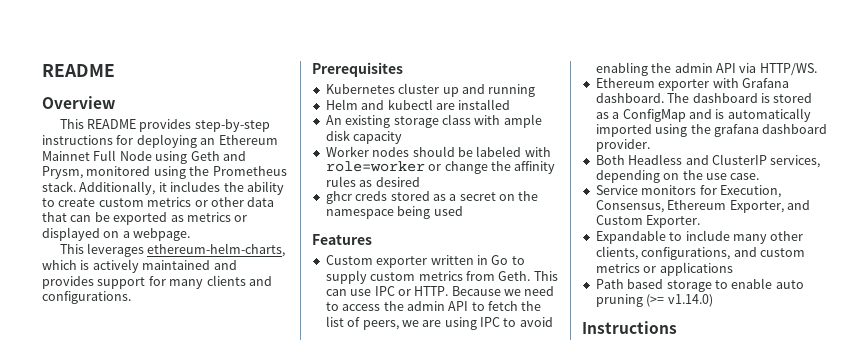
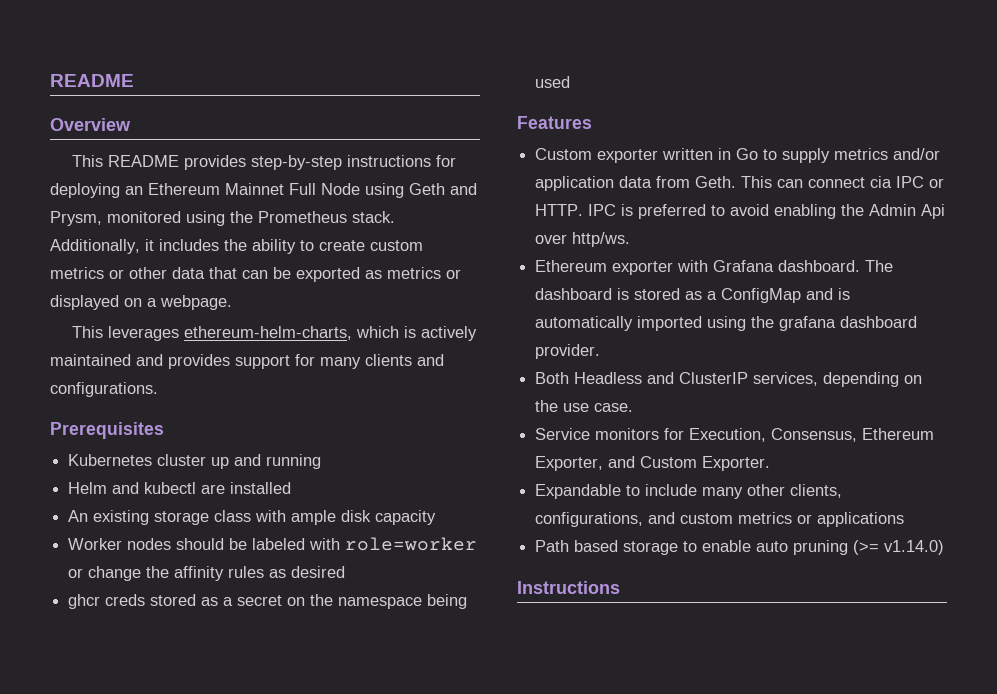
[370,271,463,281] custom metrics -> [834,148,941,160] [535,176,653,191] metrics and/or application data
[350,289,372,296] use -> [808,176,893,188] connect cia
[451,286,555,296] [325,301,542,311] [325,316,553,330] [595,62,817,76] Because we need to access the admin API to fetch the list of peers, we are using IPC to avoid enabling the admin API via HTTP/WS. -> [588,204,946,219] [535,232,631,247] IPC is preferred to avoid enabling the Admin Api over http/ws.

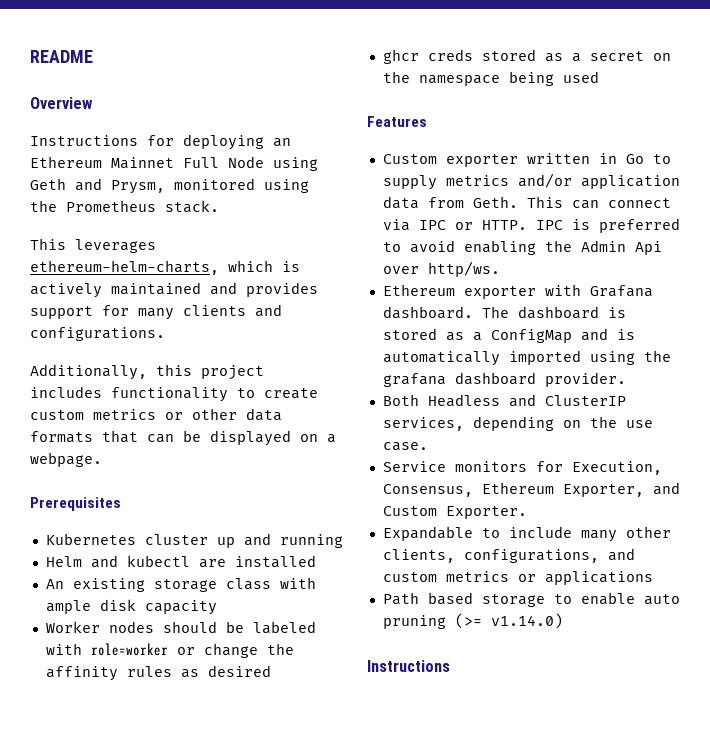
[72,155,432,170] This README provides step-by-step instructions -> [30,135,138,146] Instructions
[50,239,423,254] [50,267,461,282] [50,295,232,310] Additionally, it includes the ability to create custom metrics or other data that can be exported as metrics or displayed on a webpage. -> (219, 206) none
(158, 389) none -> [30,364,264,380] [30,386,318,402] [30,408,282,421] [30,430,336,446] [30,452,102,467] // Additionally, this project includes functionality to create custom metrics or other data formats that can be displayed on a webpage.
[870,176,893,188] cia -> [382,219,410,231] via

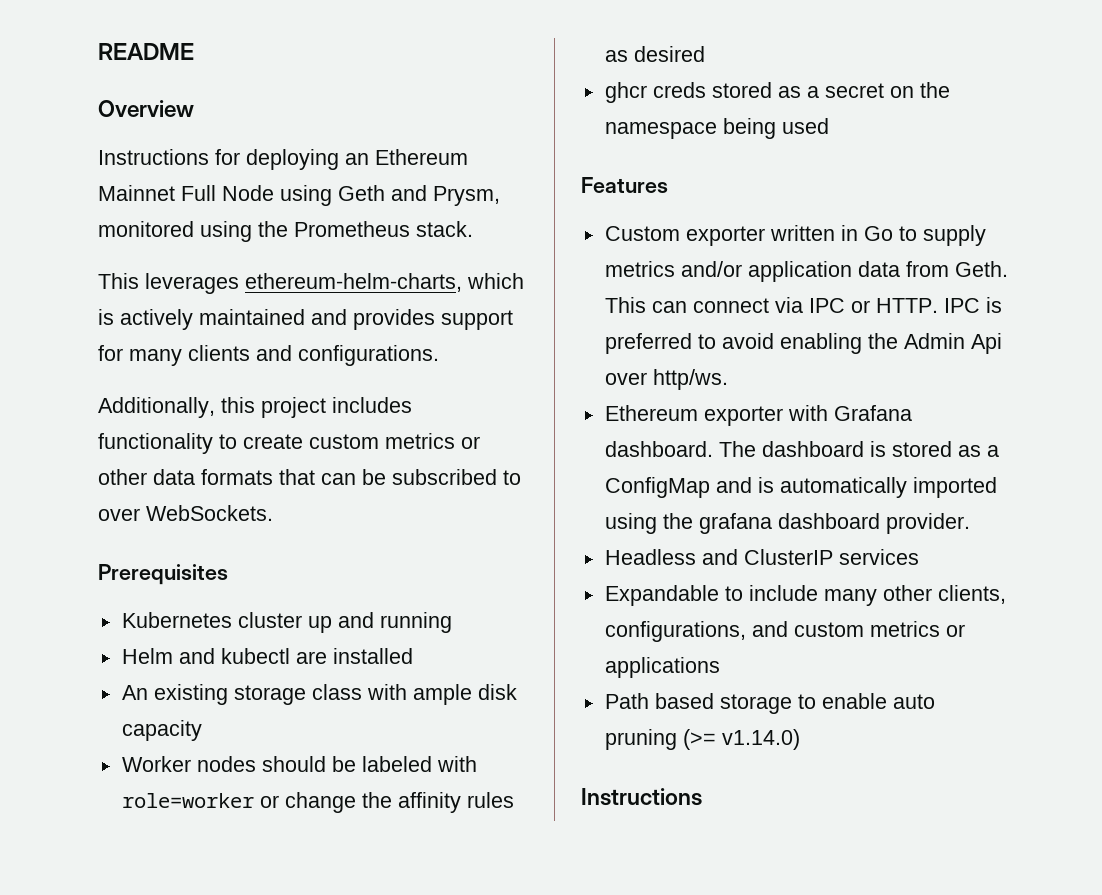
[210,430,336,446] [30,452,102,467] displayed on a webpage. -> [392,469,521,485] [98,505,273,521] subscribed to over WebSockets.
[382,394,419,406] Both -> (970, 523) none
[382,416,653,431] [382,442,428,451] [382,461,662,475] [382,482,680,497] [382,506,527,519] services, depending on the use case. // Service monitors for Execution, Consensus, Ethereum Exporter, and Custom Exporter. -> [838,549,919,565] services

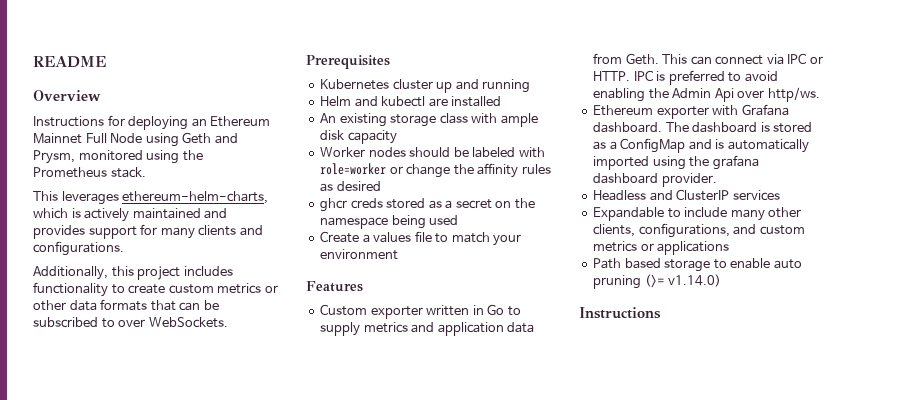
(829, 126) none -> [320,231,522,246] [320,249,399,260] // Create a values file to match your environment
[680,261,742,277] and/or -> [411,322,435,333] and

